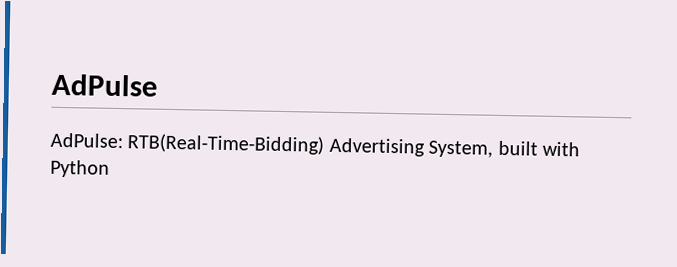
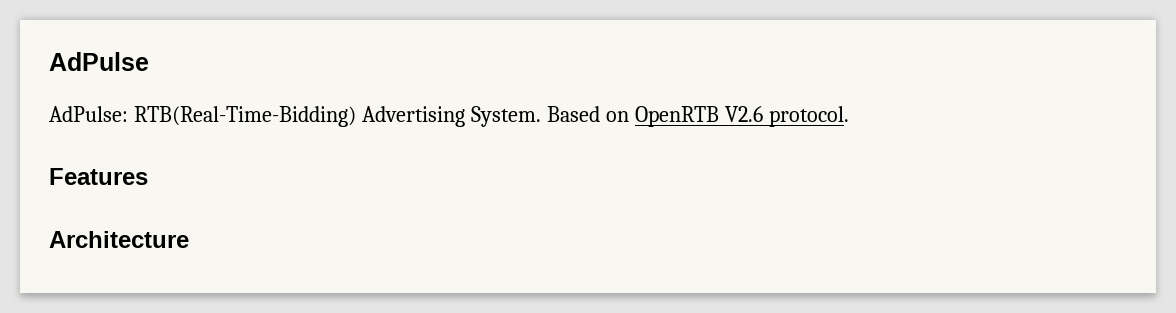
[428,140,580,158] [50,159,110,178] System, built with Python -> [470,106,849,127] [49,168,148,185] [49,231,189,248] System. Based on OpenRTB V2.6 protocol. // Features // Architecture

